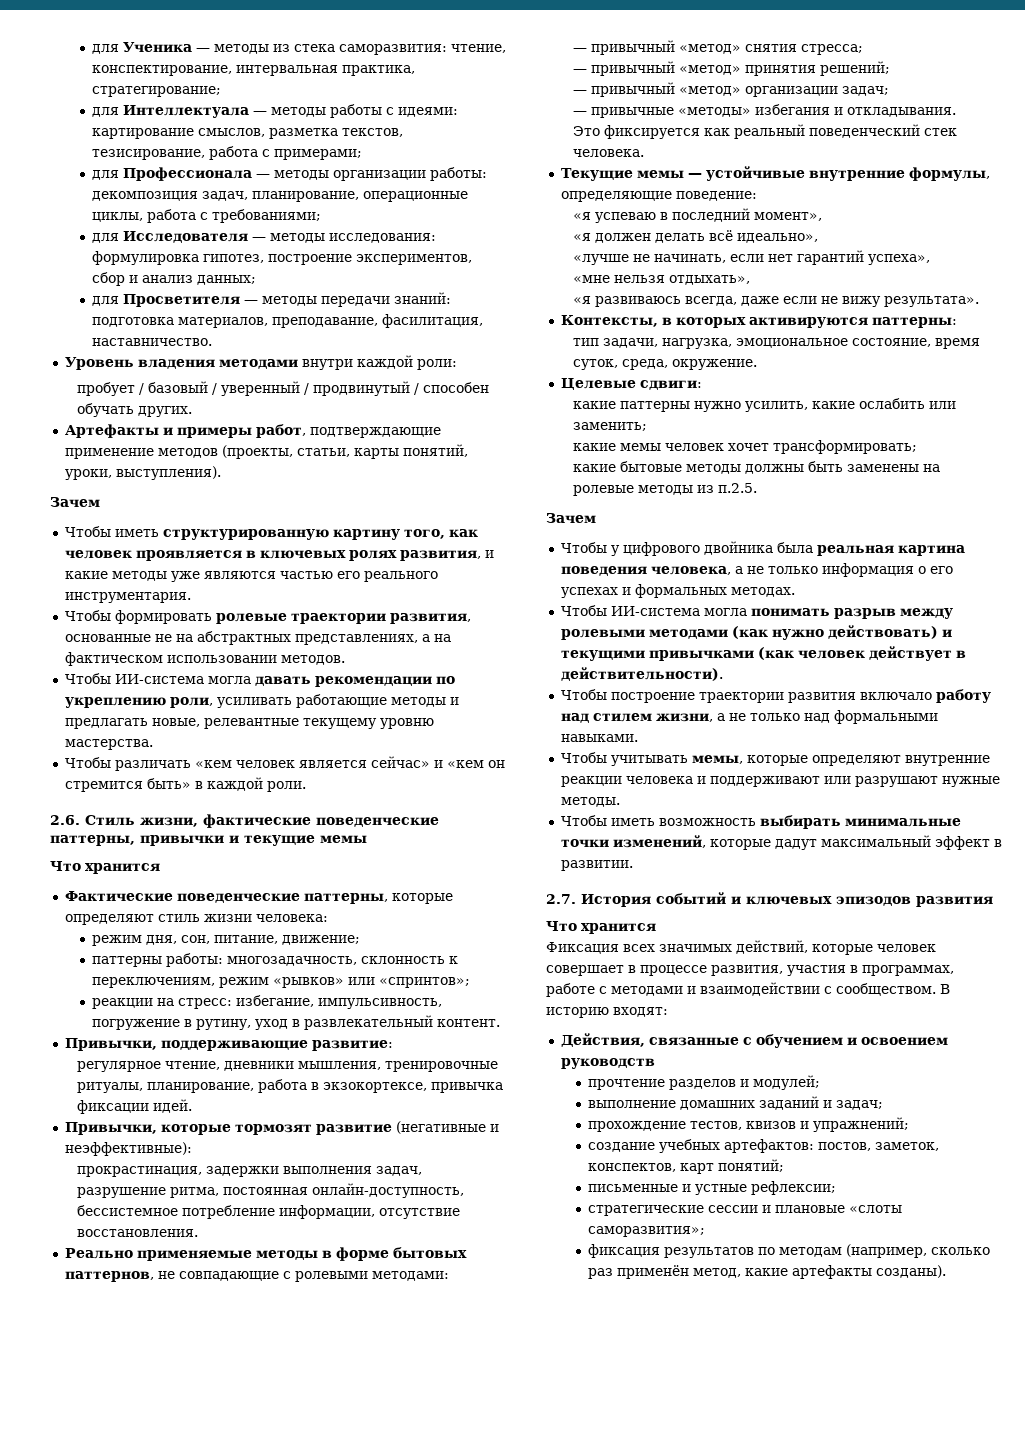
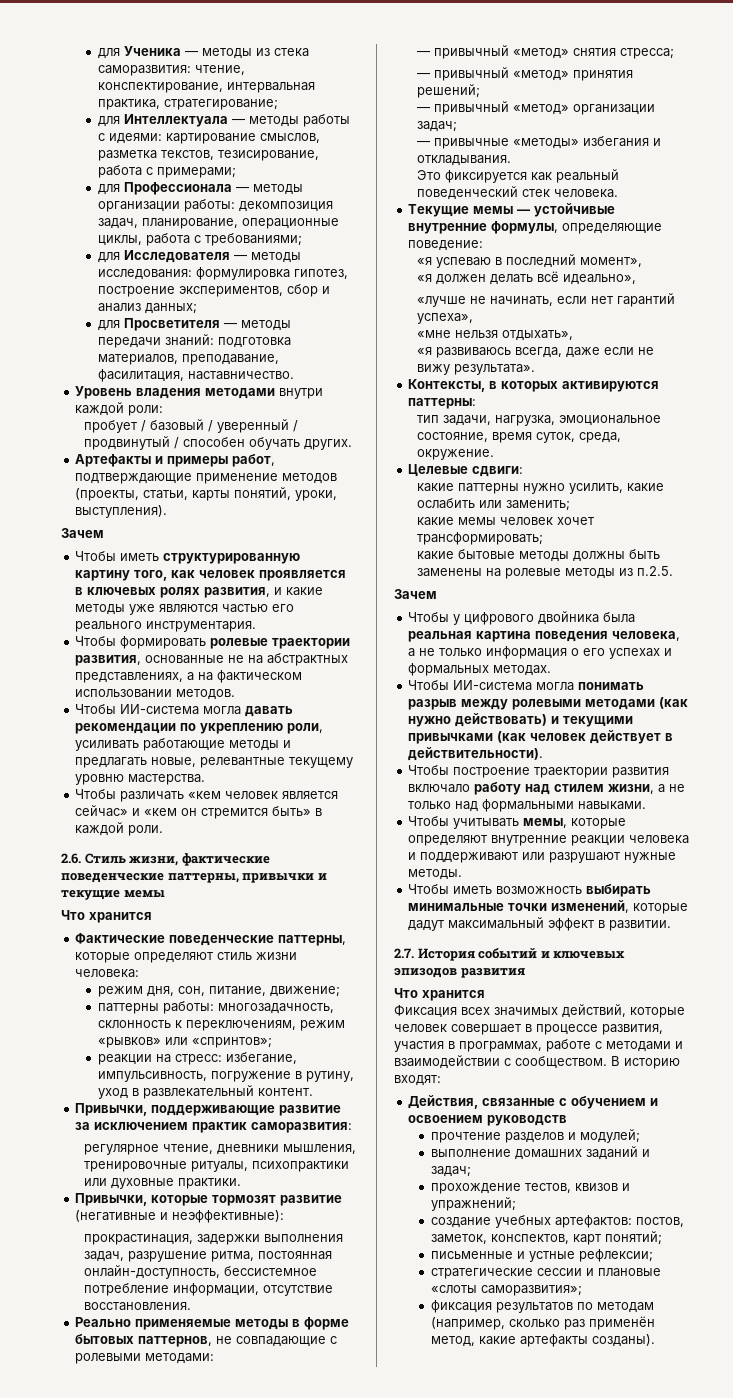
[311,1040,393,1051] развитие: -> [279,1105,342,1116] [75,1122,353,1133] развитие за исключением практик саморазвития:
[146,1079,503,1093] [76,1099,192,1114] планирование, работа в экзокортексе, привычка фиксации идей. -> [251,1161,349,1172] [83,1178,241,1189] психопрактики или духовные практики.

